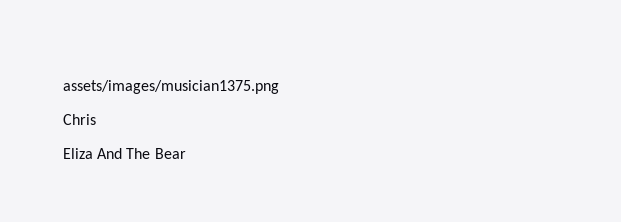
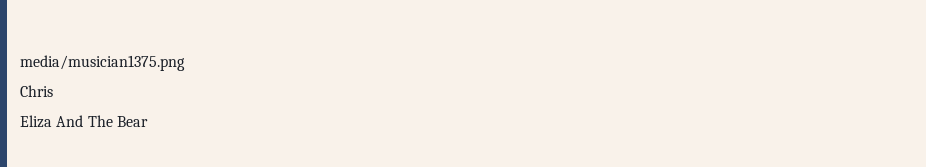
[63,80,279,94] assets/images/musician1375.png -> [20,55,185,71] media/musician1375.png

